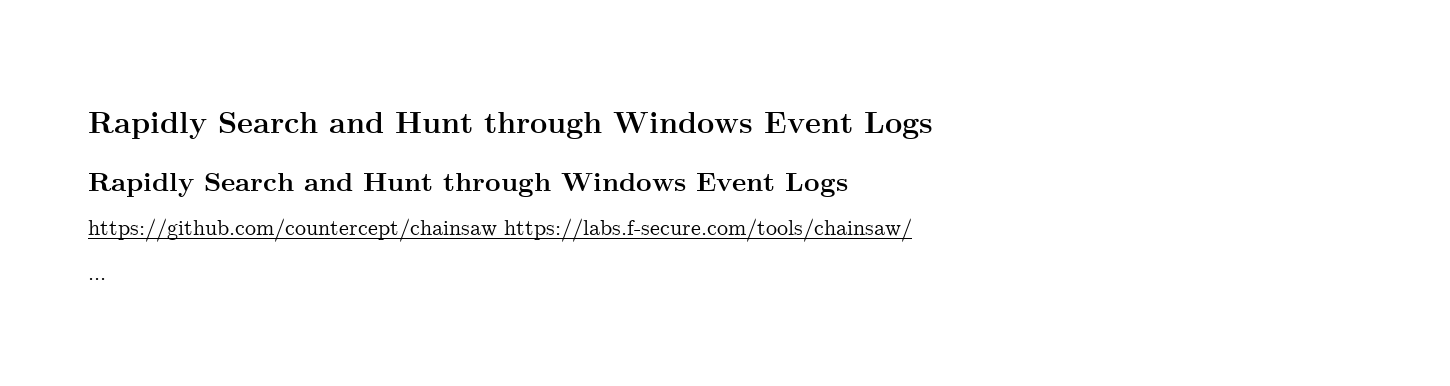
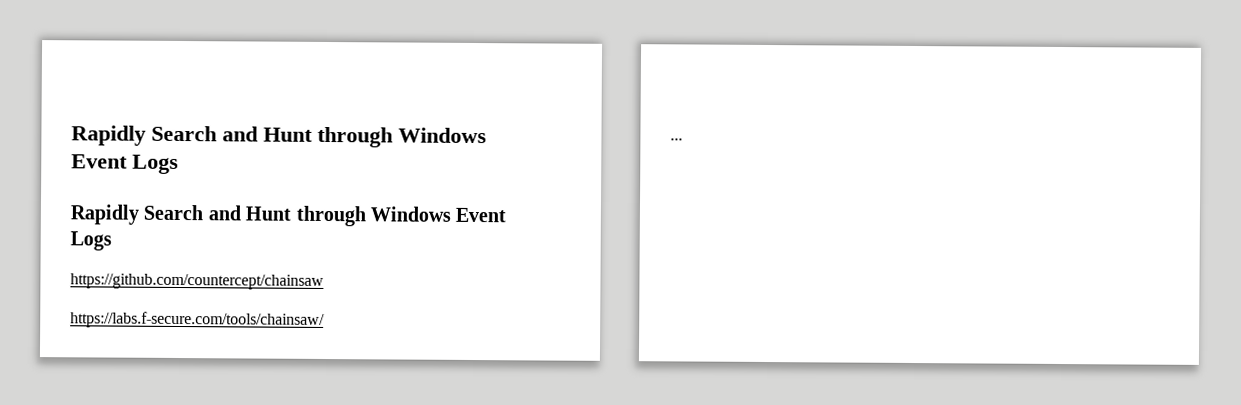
(497, 230) none -> (324, 281) //

